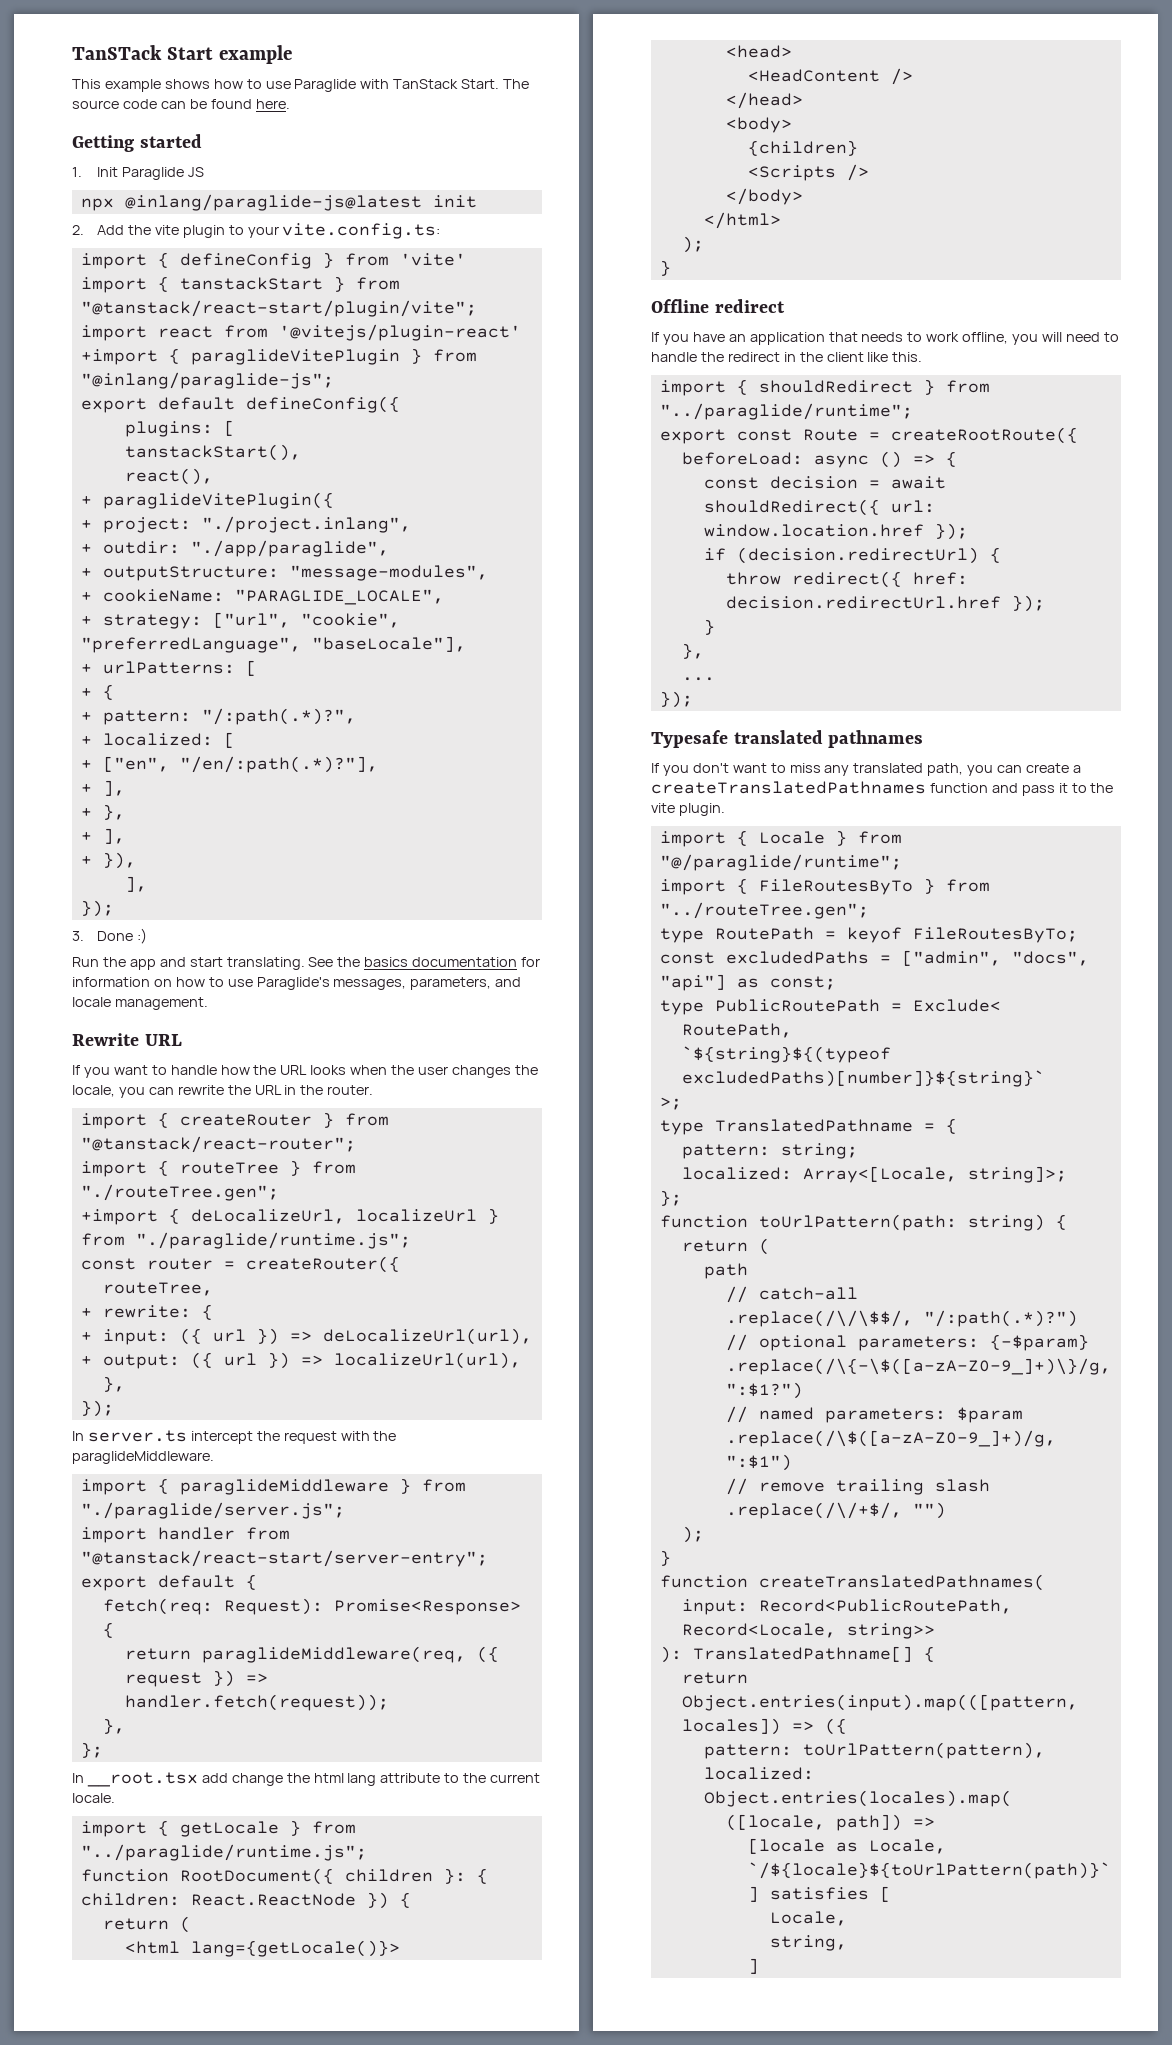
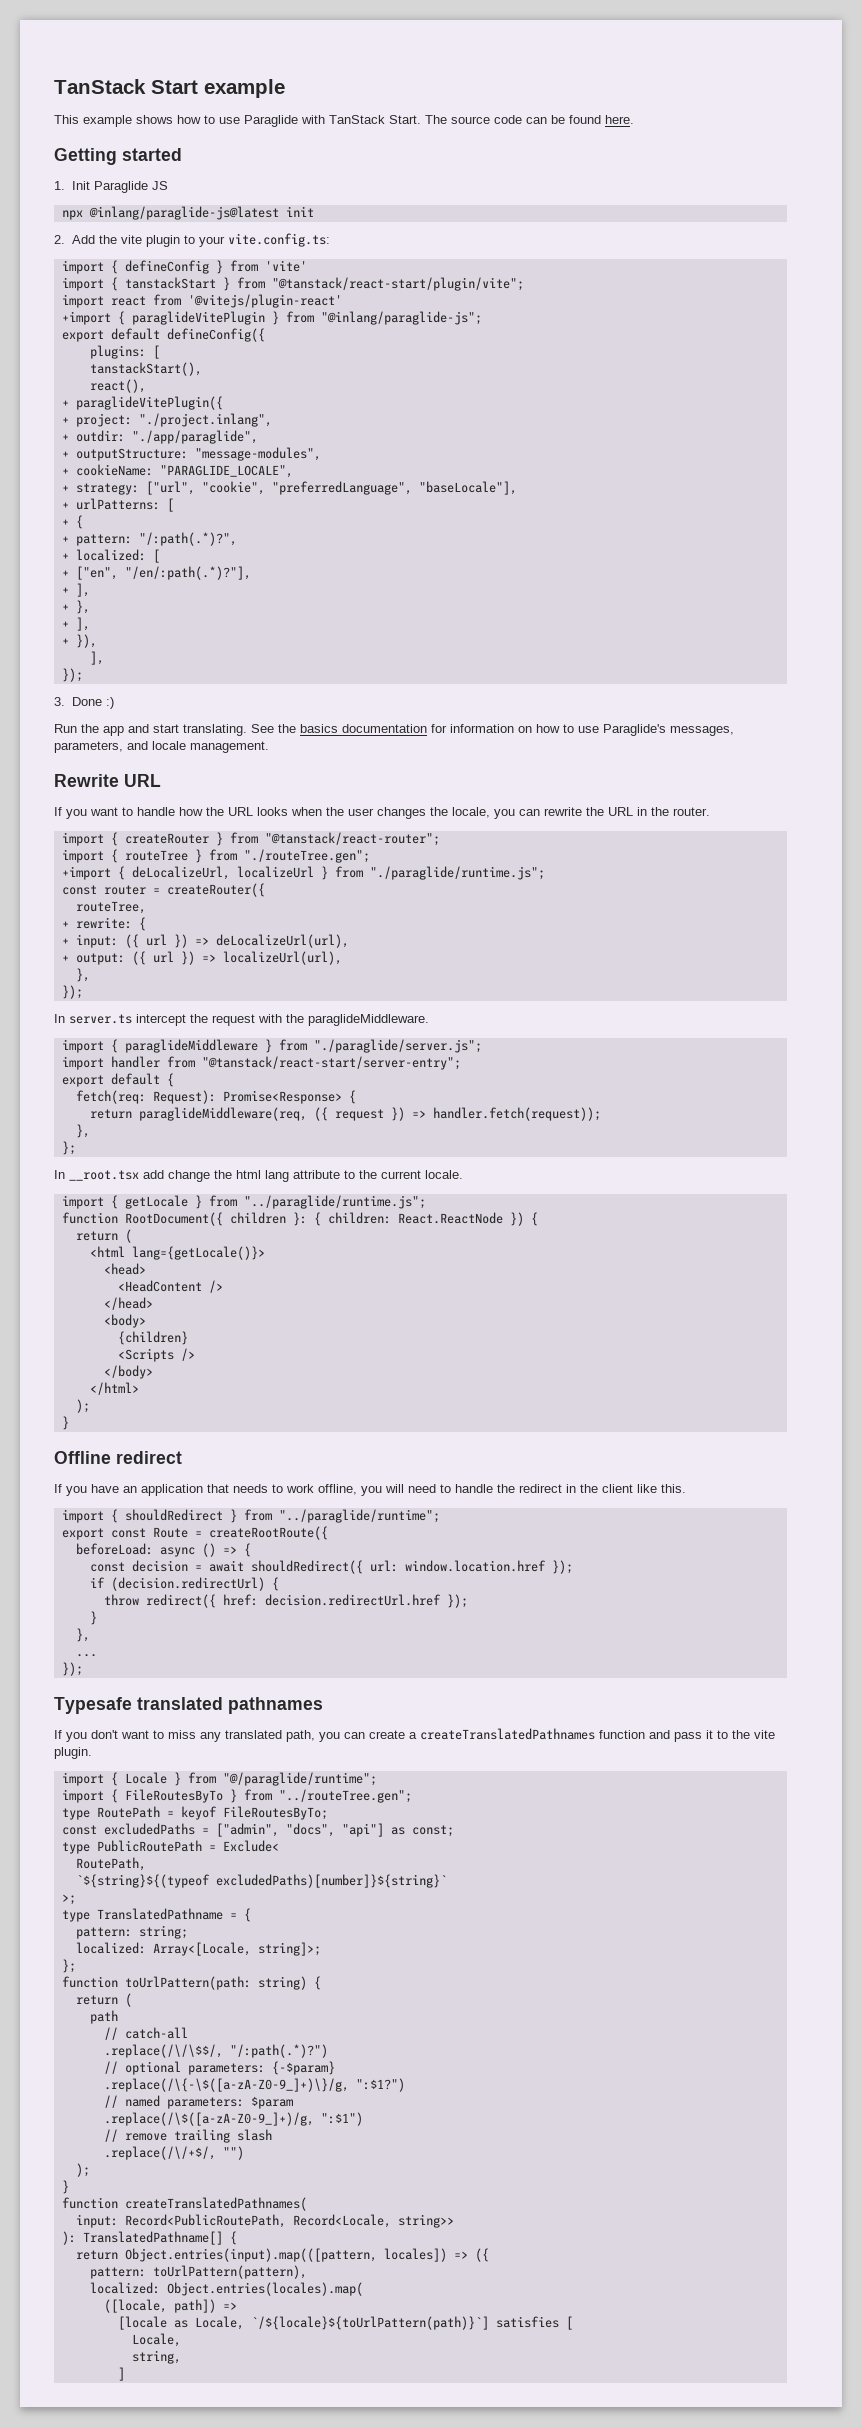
[72,45,162,60] TanSTack -> [54,79,146,94] TanStack

